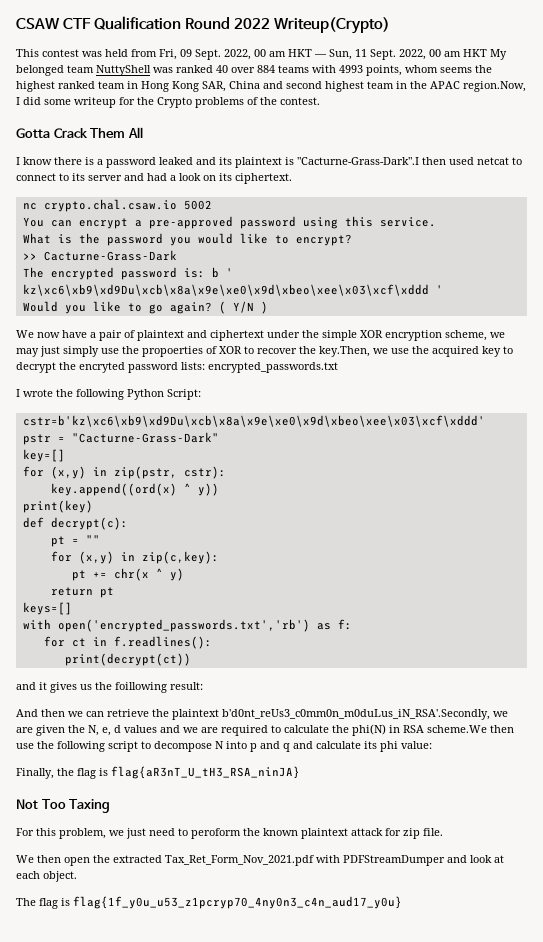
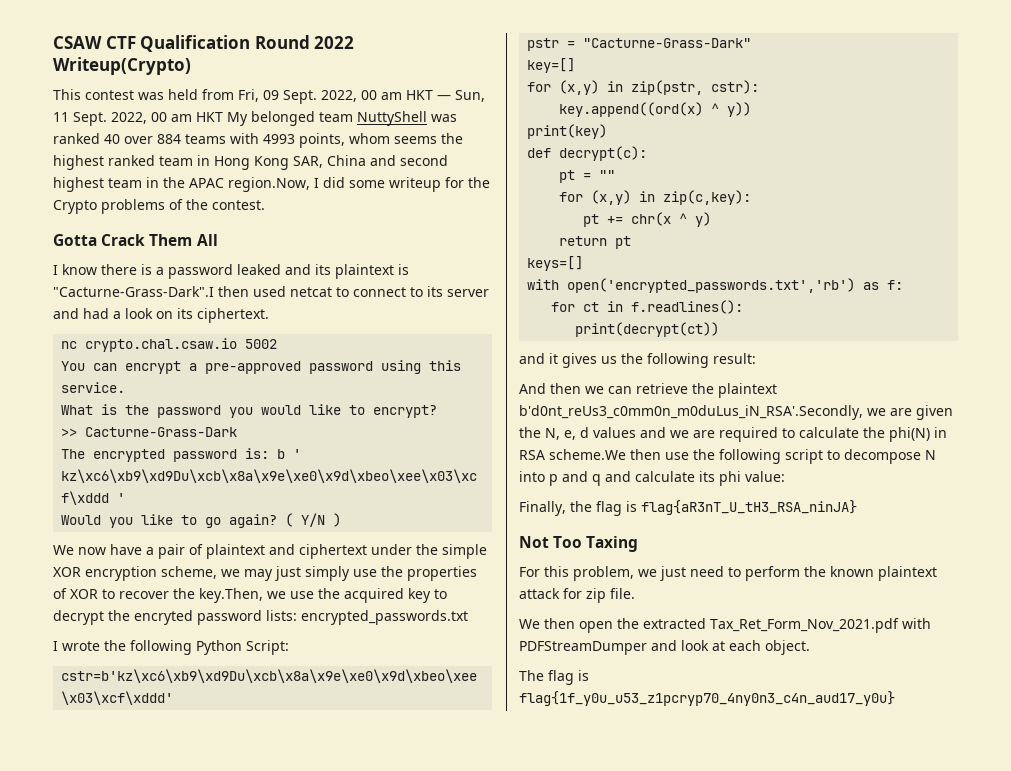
[142,346,203,357] propoerties -> [407,566,477,581] properties
[115,682,167,693] foillowing -> [647,353,709,368] following
[191,828,241,839] peroform -> [745,566,800,581] perform

